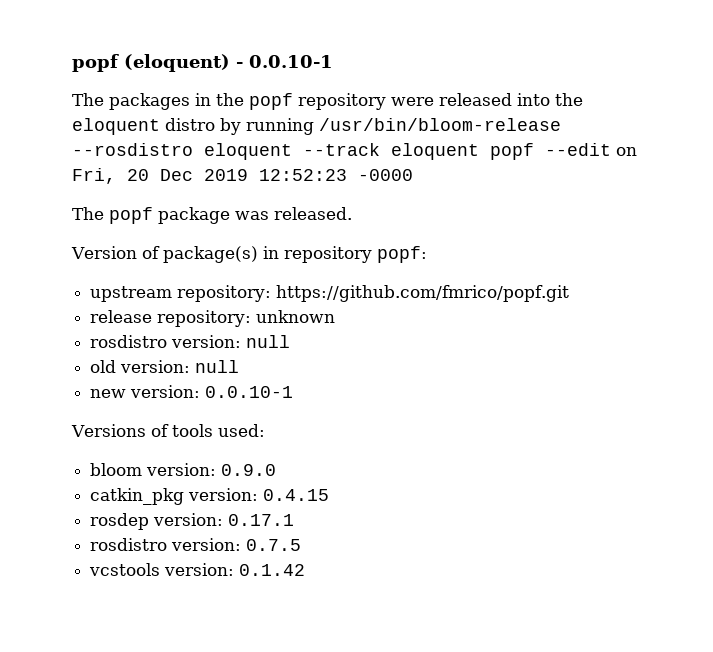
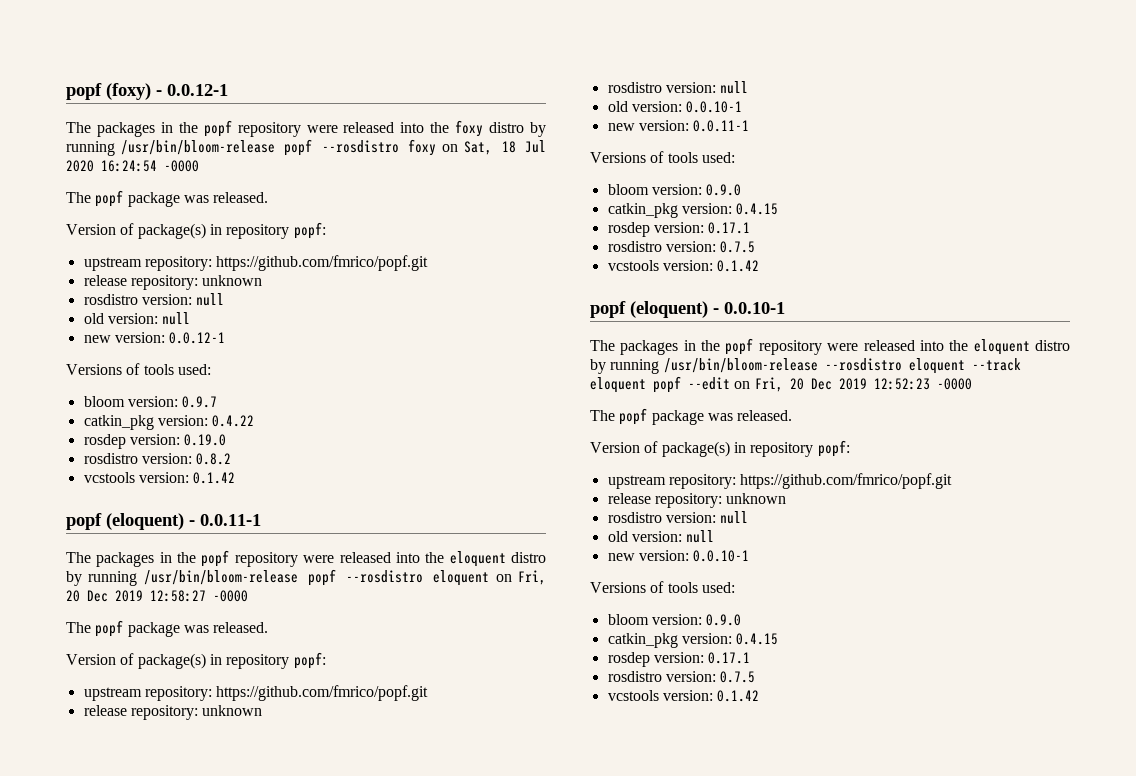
[72,54,119,72] popf -> [66,83,228,100] [66,120,547,137] [66,139,547,156] [66,160,199,172] [66,190,269,207] [66,222,326,239] [83,255,429,271] [83,275,263,290] [83,293,225,306] [83,312,191,325] [83,332,226,344] [66,363,211,375] [83,396,218,408] [83,415,255,430] [83,434,227,449] [83,453,232,465] [83,472,236,484] [66,513,261,530] [66,550,547,567] [66,569,546,586] [66,590,248,602] [66,620,269,637] [66,652,326,669] [83,685,429,701] [83,705,263,720] [607,81,749,94] [607,101,743,113] [607,120,750,132] [590,151,735,163] [607,184,742,196] [607,203,779,218] [607,222,751,237] [607,241,756,253] [607,260,760,272] [590,301,626,318] popf (foxy) - 0.0.12-1 // The packages in the popf repository were released into the foxy distro by running /usr/bin/bloom-release popf --rosdistro foxy on Sat, 18 Jul 2020 16:24:54 -0000 // The popf package was released. // Version of package(s) in repository popf: // upstream repository: https://github.com/fmrico/popf.git // release repository: unknown // rosdistro version: null // old version: null // new version: 0.0.12-1 // Versions of tools used: // bloom version: 0.9.7 // catkin_pkg version: 0.4.22 // rosdep version: 0.19.0 // rosdistro version: 0.8.2 // vcstools version: 0.1.42 // popf (eloquent) - 0.0.11-1 // The packages in the popf repository were released into the eloquent distro by running /usr/bin/bloom-release popf --rosdistro eloquent on Fri, 20 Dec 2019 12:58:27 -0000 // The popf package was released. // Version of package(s) in repository popf: // upstream repository: https://github.com/fmrico/popf.git // release repository: unknown // rosdistro version: null // old version: 0.0.10-1 // new version: 0.0.11-1 // Versions of tools used: // bloom version: 0.9.0 // catkin_pkg version: 0.4.15 // rosdep version: 0.17.1 // rosdistro version: 0.7.5 // vcstools version: 0.1.42 // popf

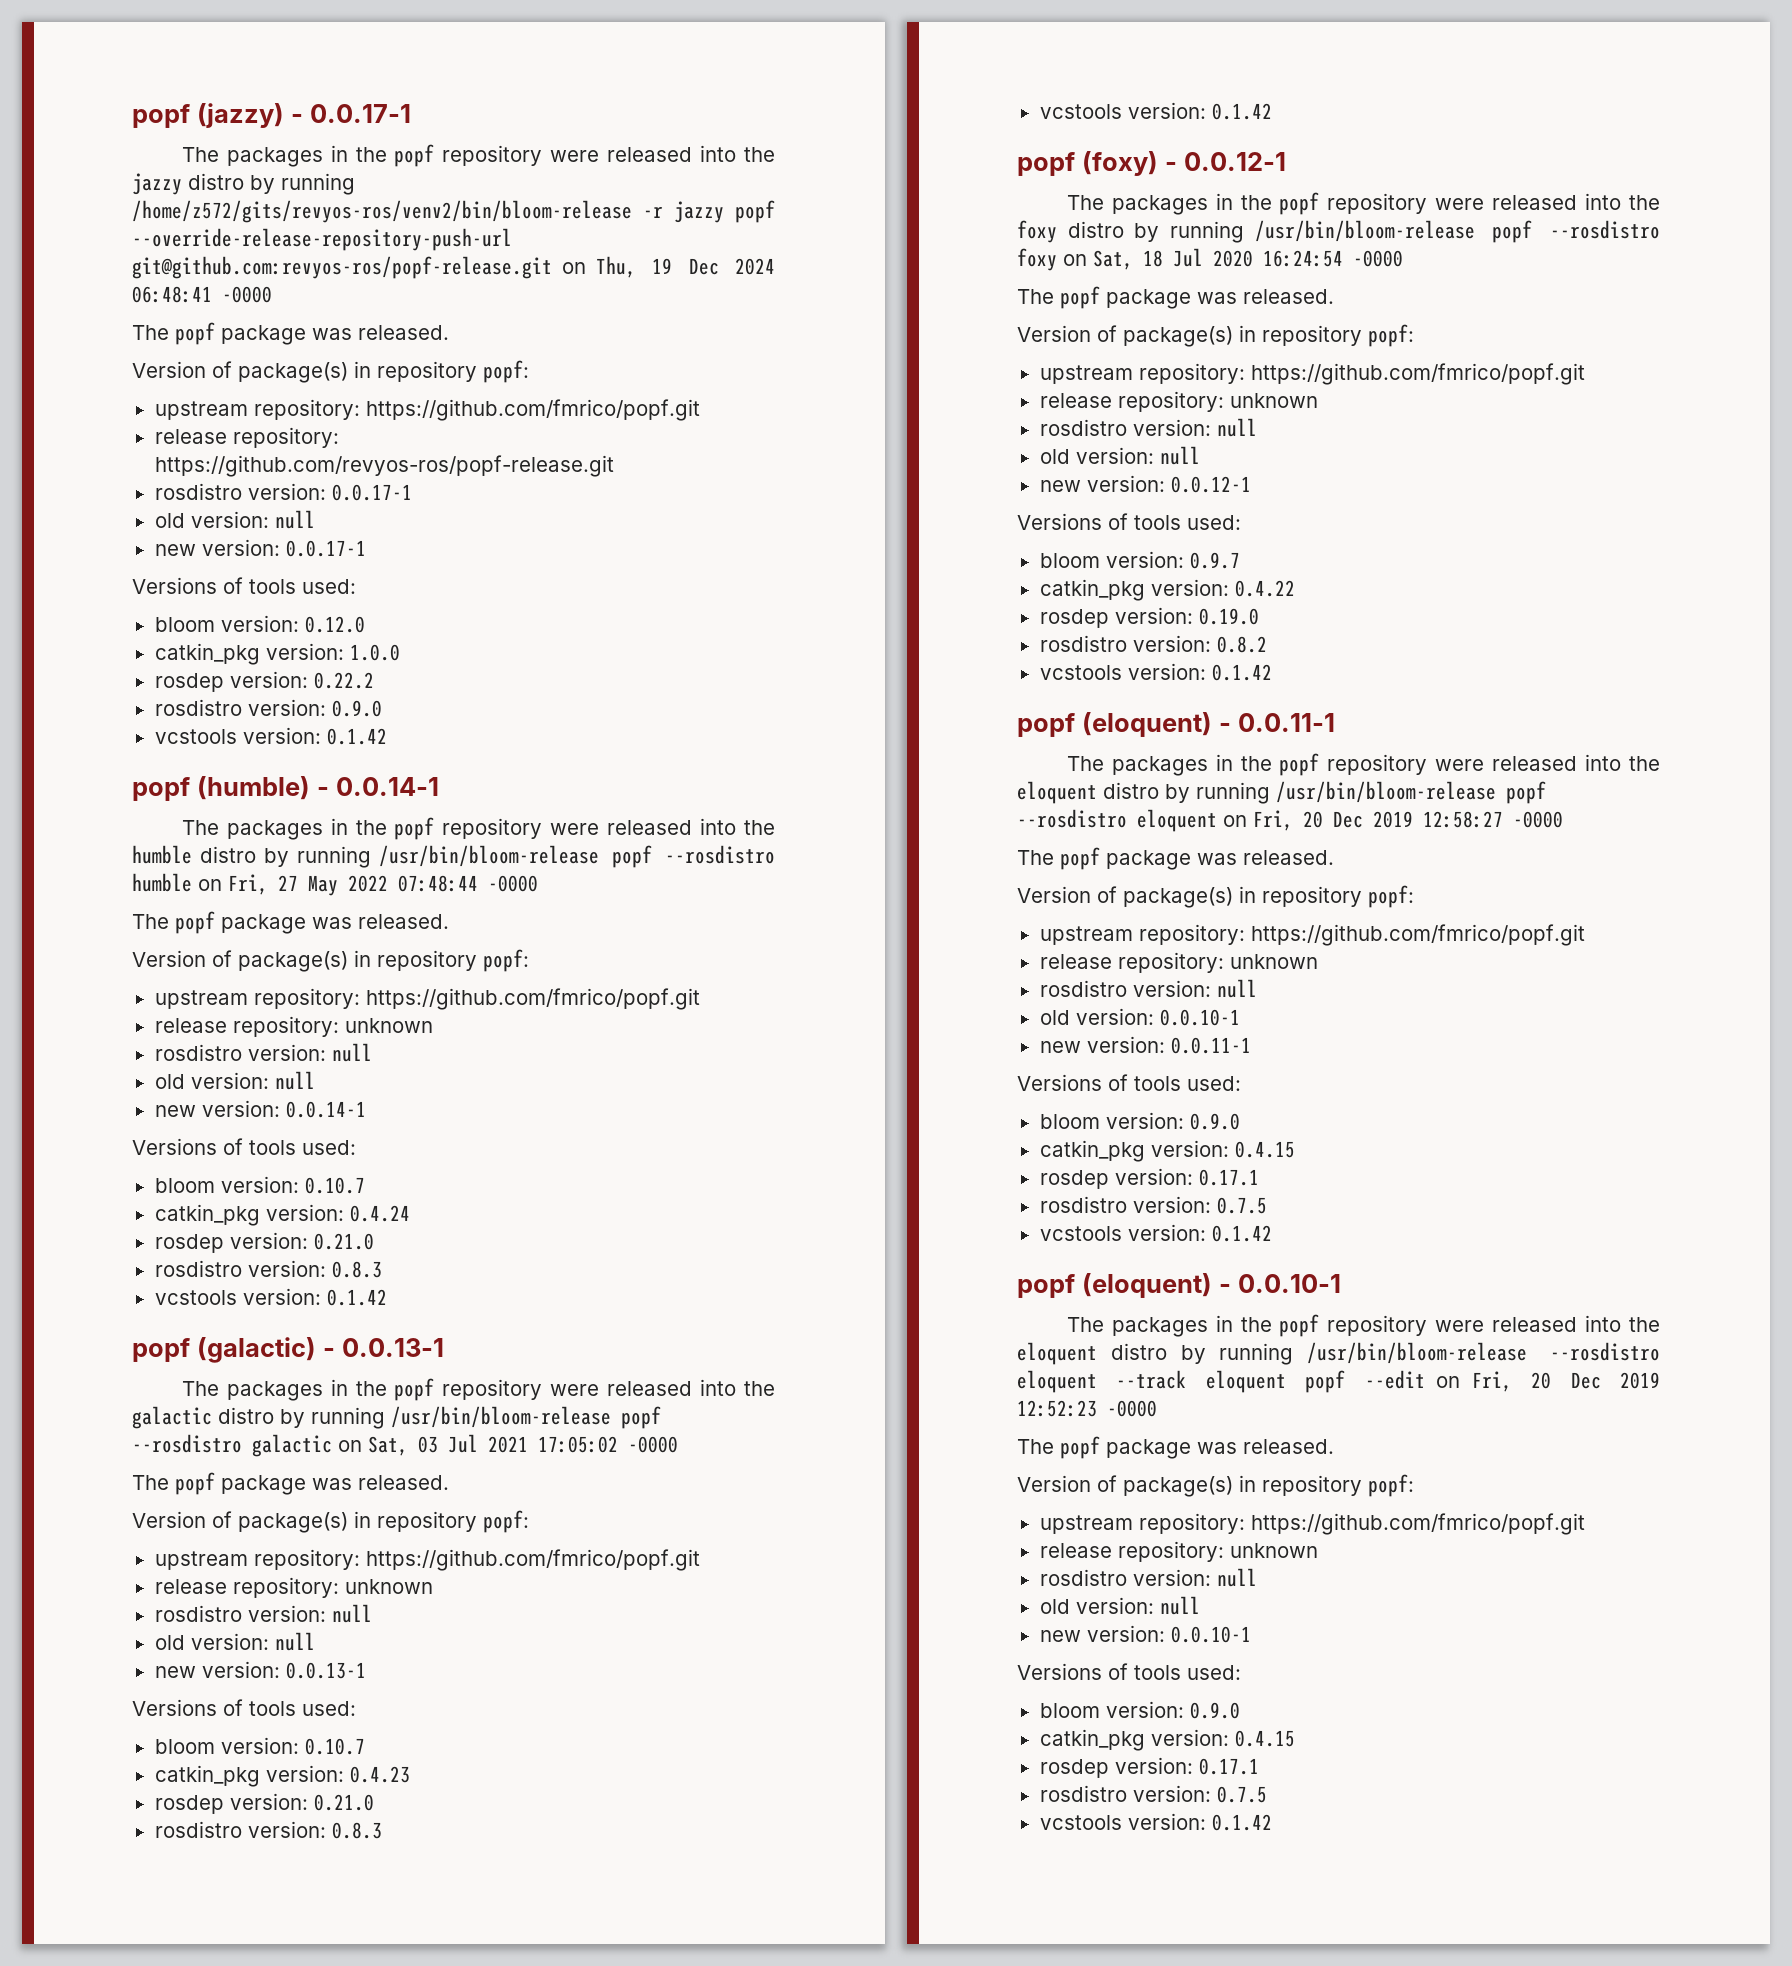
[66,83,102,100] popf -> [132,103,411,128] [181,144,775,167] [132,173,355,195] [132,200,775,223] [132,228,512,251] [132,256,775,279] [132,286,272,303] [132,322,449,345] [132,360,529,383] [154,399,700,421] [154,427,339,448] [154,455,614,477] [154,483,412,501] [154,510,315,529] [154,539,366,557] [132,577,356,594] [154,615,365,633] [154,643,400,665] [154,671,374,692] [154,699,382,717] [154,727,387,745] [132,776,439,801] [181,817,775,840] [132,845,775,868] [132,873,538,896] [132,911,449,934] [132,949,529,972] [154,988,700,1010] [154,1016,433,1037] [154,1043,372,1062] [154,1071,315,1090] [154,1100,366,1118] [132,1138,356,1155] [154,1176,365,1194] [154,1204,410,1226] [154,1232,374,1253] [154,1260,382,1278] [154,1288,387,1306] [132,1337,444,1363] [181,1378,775,1401] [132,1406,661,1429] [132,1434,678,1457] [132,1472,449,1495] [132,1510,529,1533] [154,1549,700,1571] [154,1577,433,1598] [154,1604,372,1623] [154,1632,315,1651] [154,1661,366,1679] [132,1699,356,1716] [154,1737,365,1755] [154,1765,410,1787] [154,1793,374,1814] [154,1821,382,1839] [1039,102,1272,120] [1017,152,1075,176] popf (jazzy) - 0.0.17-1 // The packages in the popf repository were released into the jazzy distro by running /home/z572/gits/revyos-ros/venv2/bin/bloom-release -r jazzy popf --override-release-repository-push-url git@github.com:revyos-ros/popf-release.git on Thu, 19 Dec 2024 06:48:41 -0000 // The popf package was released. // Version of package(s) in repository popf: // upstream repository: https://github.com/fmrico/popf.git // release repository: https://github.com/revyos-ros/popf-release.git // rosdistro version: 0.0.17-1 // old version: null // new version: 0.0.17-1 // Versions of tools used: // bloom version: 0.12.0 // catkin_pkg version: 1.0.0 // rosdep version: 0.22.2 // rosdistro version: 0.9.0 // vcstools version: 0.1.42 // popf (humble) - 0.0.14-1 // The packages in the popf repository were released into the humble distro by running /usr/bin/bloom-release popf --rosdistro humble on Fri, 27 May 2022 07:48:44 -0000 // The popf package was released. // Version of package(s) in repository popf: // upstream repository: https://github.com/fmrico/popf.git // release repository: unknown // rosdistro version: null // old version: null // new version: 0.0.14-1 // Versions of tools used: // bloom version: 0.10.7 // catkin_pkg version: 0.4.24 // rosdep version: 0.21.0 // rosdistro version: 0.8.3 // vcstools version: 0.1.42 // popf (galactic) - 0.0.13-1 // The packages in the popf repository were released into the galactic distro by running /usr/bin/bloom-release popf --rosdistro galactic on Sat, 03 Jul 2021 17:05:02 -0000 // The popf package was released. // Version of package(s) in repository popf: // upstream repository: https://github.com/fmrico/popf.git // release repository: unknown // rosdistro version: null // old version: null // new version: 0.0.13-1 // Versions of tools used: // bloom version: 0.10.7 // catkin_pkg version: 0.4.23 // rosdep version: 0.21.0 // rosdistro version: 0.8.3 // vcstools version: 0.1.42 // popf

